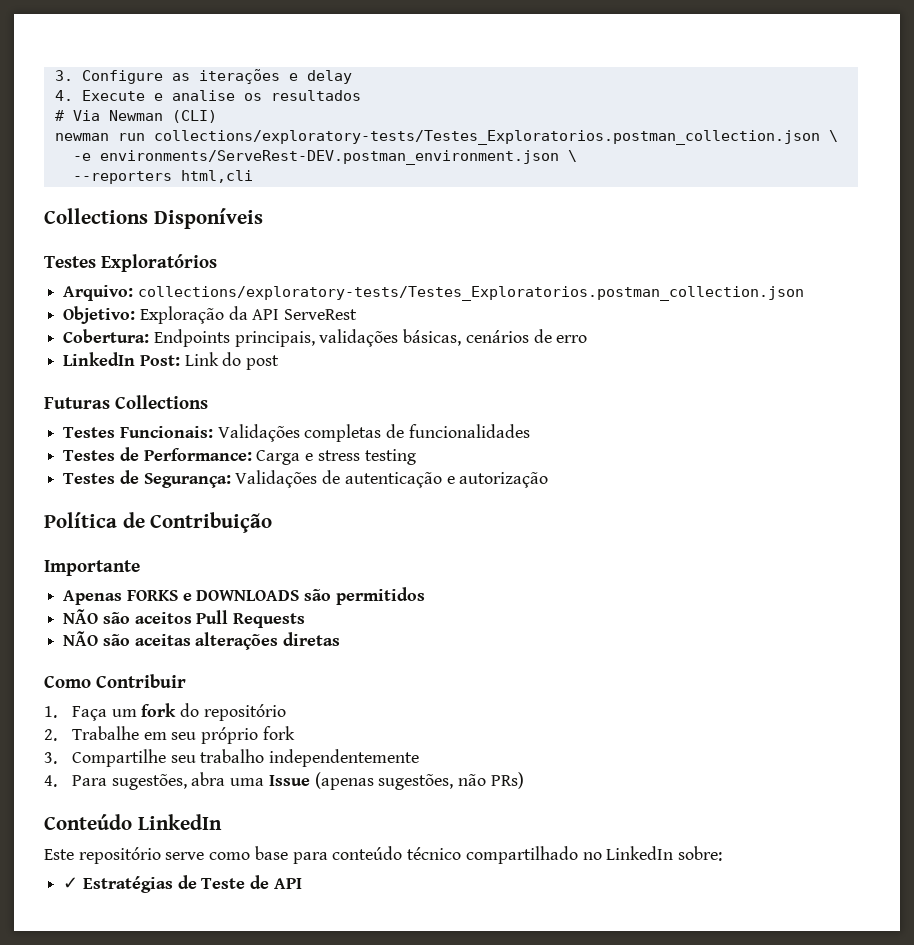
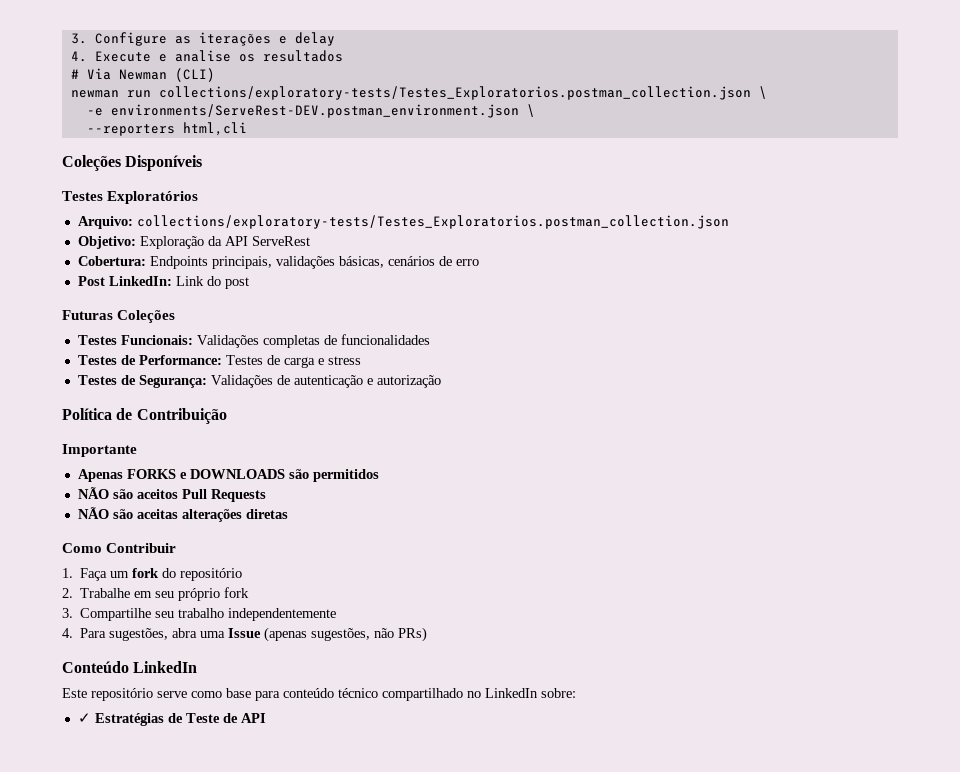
[44,208,148,224] Collections -> [62,155,121,171] Coleções
[63,352,180,366] LinkedIn Post: -> [77,276,172,286] Post LinkedIn:
[115,395,209,409] Collections -> [117,310,176,323] Coleções
[256,450,301,465] Carga -> [225,355,315,368] Testes de carga
[364,449,416,465] testing -> (361, 360) none

